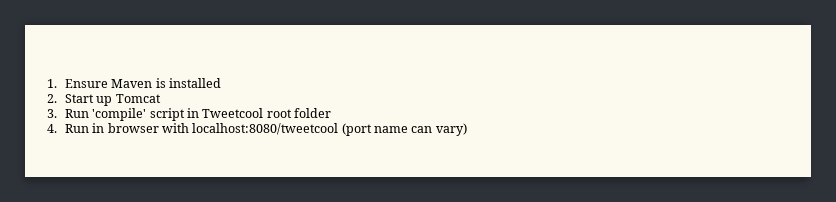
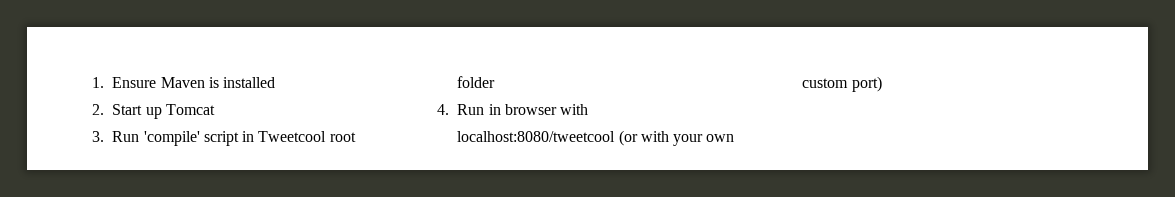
[341,123,467,136] (port name can vary) -> [618,130,735,146] [802,76,882,92] (or with your own custom port)

